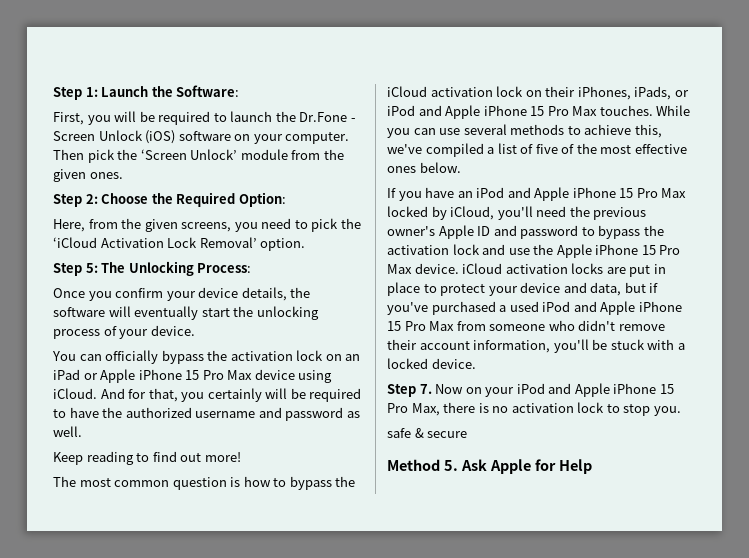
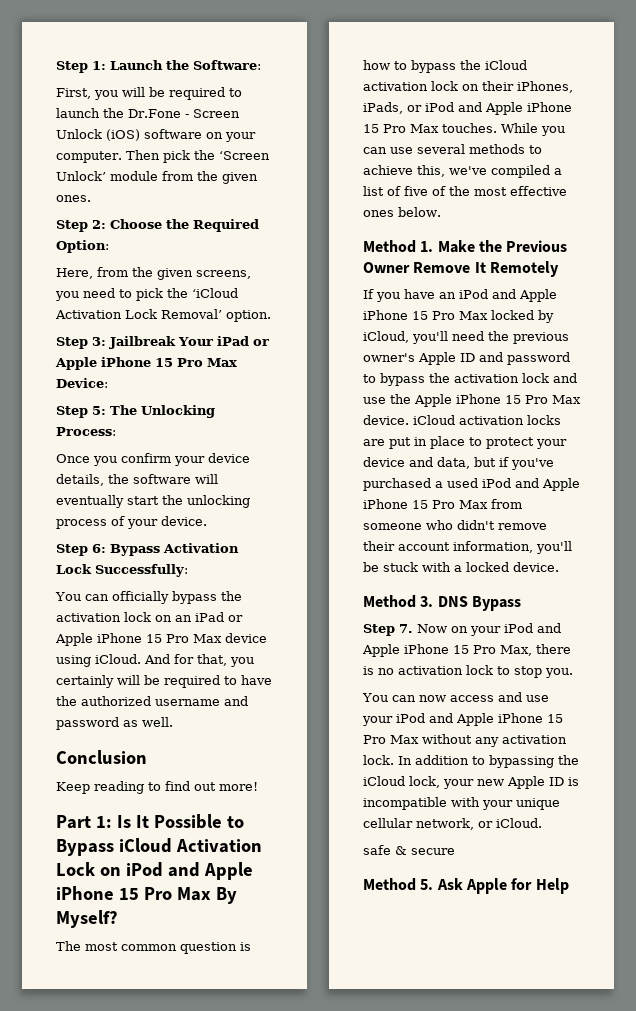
(306, 244) none -> [56,336,269,349] [55,357,237,370] [56,378,108,388] // Step 3: Jailbreak Your iPad or Apple iPhone 15 Pro Max Device:
(195, 330) none -> [56,543,239,556] [56,564,188,577] // Step 6: Bypass Activation Lock Successfully:
(82, 431) none -> [56,750,147,764] // Conclusion
(241, 457) none -> [56,814,244,829] [56,838,262,856] [56,862,253,880] [56,886,237,904] [56,910,118,928] // Part 1: Is It Possible to Bypass iCloud Activation Lock on iPod and Apple iPhone 15 Pro Max By Myself?
(461, 167) none -> [363,240,568,253] [363,261,559,277] // Method 1. Make the Previous Owner Remove It Remotely
(476, 363) none -> [363,595,521,611] // Method 3. DNS Bypass
(681, 411) none -> [362,692,549,702] [362,713,563,726] [363,734,567,747] [363,755,579,768] [363,776,579,789] [363,797,560,810] [363,818,542,830] // You can now access and use your iPod and Apple iPhone 15 Pro Max without any activation lock. In addition to bypassing the iCloud lock, your new Apple ID is incompatible with your unique cellular network, or iCloud.

